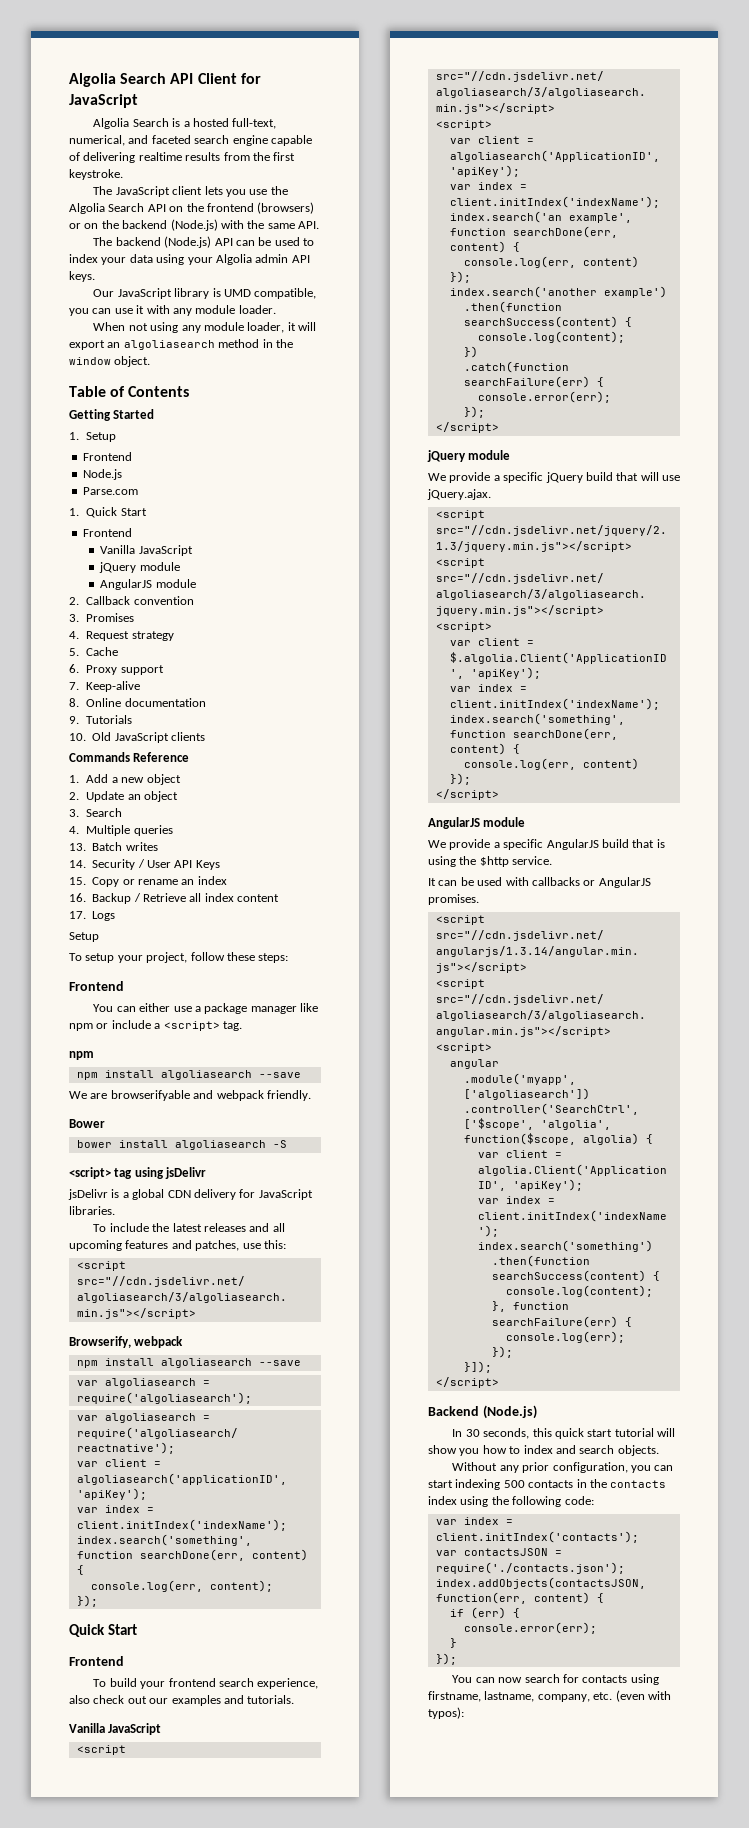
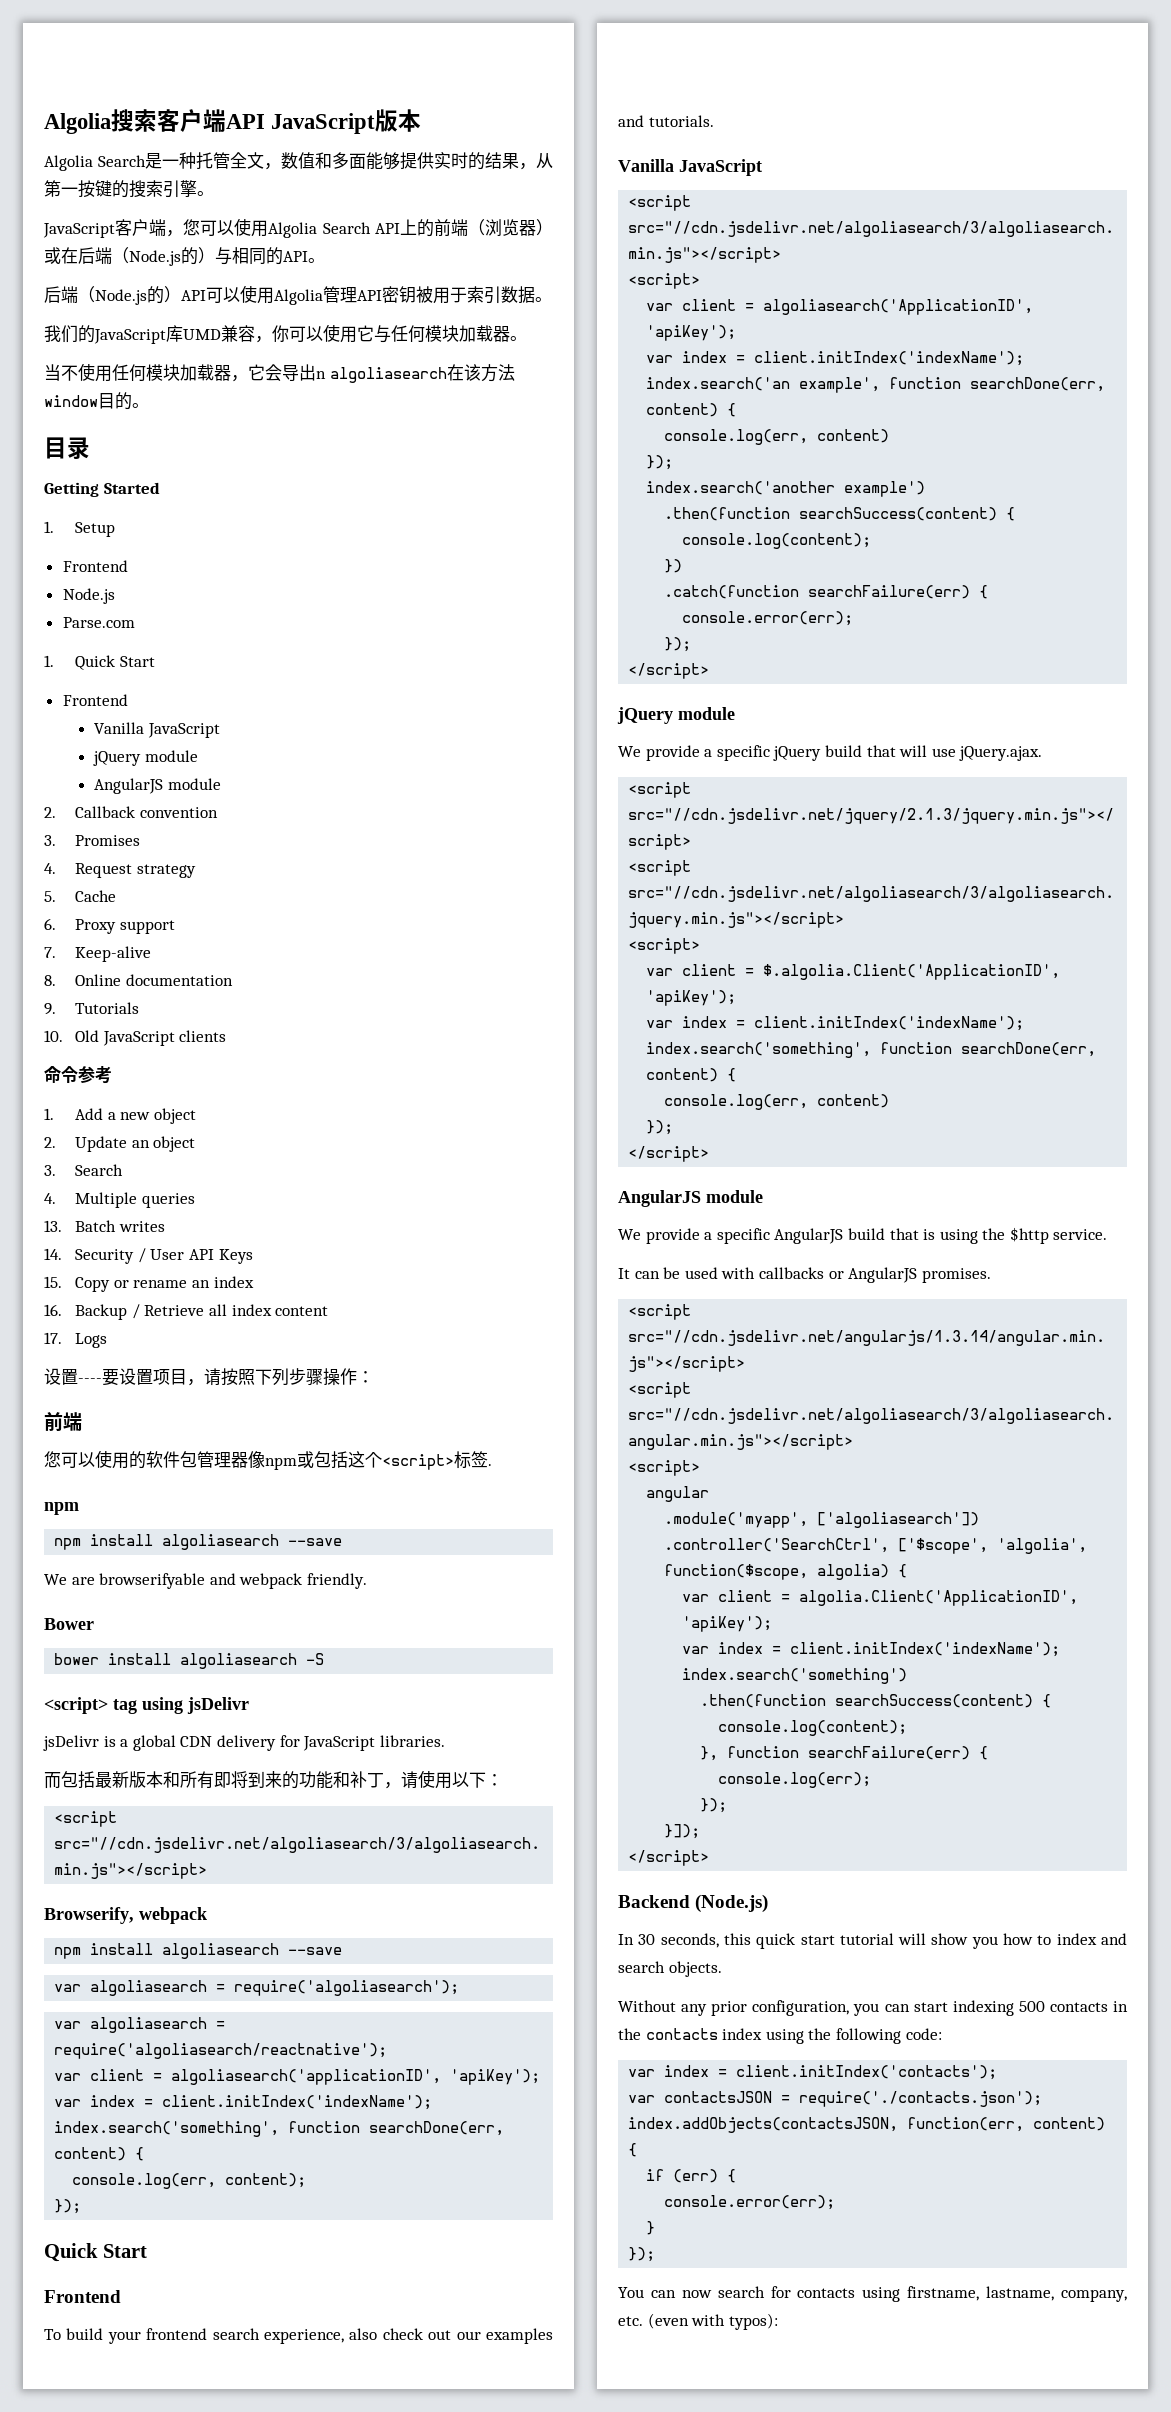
[69,73,261,87] [69,94,138,108] [93,118,277,129] [69,135,312,146] [69,152,296,163] [69,169,123,180] [93,186,288,197] [69,202,315,214] [69,219,319,231] [93,236,315,248] [69,254,310,265] [69,271,95,282] [93,288,317,299] [69,305,276,316] [93,322,317,333] [69,339,293,350] [69,356,151,367] [69,386,190,397] Algolia Search API Client for JavaScript // Algolia Search is a hosted full-text, numerical, and faceted search engine capable of delivering realtime results from the first keystroke. // The JavaScript client lets you use the Algolia Search API on the frontend (browsers) or on the backend (Node.js) with the same API. // The backend (Node.js) API can be used to index your data using your Algolia admin API keys. // Our JavaScript library is UMD compatible, you can use it with any module loader. // When not using any module loader, it will export an algoliasearch method in the window object. // Table of Contents -> [44,109,422,134] [44,152,553,171] [44,180,214,198] [43,218,553,238] [44,247,325,266] [44,285,552,305] [44,324,527,344] [44,363,515,383] [44,392,149,410] [44,437,90,460] Algolia搜索客户端API JavaScript版本 // Algolia Search是一种托管全文，数值和多面能够提供实时的结果，从第一按键的搜索引擎。 // JavaScript客户端，您可以使用Algolia Search API上的前端（浏览器）或在后端（Node.js的）与相同的API。 // 后端（Node.js的）API可以使用Algolia管理API密钥被用于索引数据。 // 我们的JavaScript库UMD兼容，你可以使用它与任何模块加载器。 // 当不使用任何模块加载器，它会导出n algoliasearch在该方法window目的。 // 目录
[69,752,190,762] Commands Reference -> [44,1066,112,1084] 命令参考
[69,932,99,942] [69,952,289,963] [69,981,124,991] [93,1003,319,1014] [69,1020,242,1031] Setup // To setup your project, follow these steps: // Frontend // You can either use a package manager like npm or include a <script> tag. -> [44,1368,374,1386] [44,1412,82,1432] [44,1450,492,1470] 设置----要设置项目，请按照下列步骤操作： // 前端 // 您可以使用的软件包管理器像npm或包括这个<script>标签.
[93,1223,285,1232] [69,1240,286,1251] To include the latest releases and all upcoming features and patches, use this: -> [44,1770,503,1789] 而包括最新版本和所有即将到来的功能和补丁，请使用以下：

